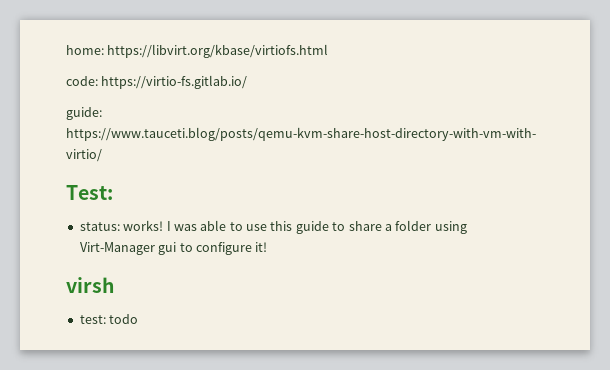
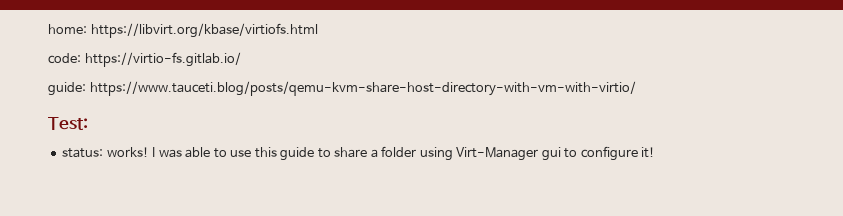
[66,277,114,293] [79,314,139,324] // virsh // test: todo -> (656, 152) none

